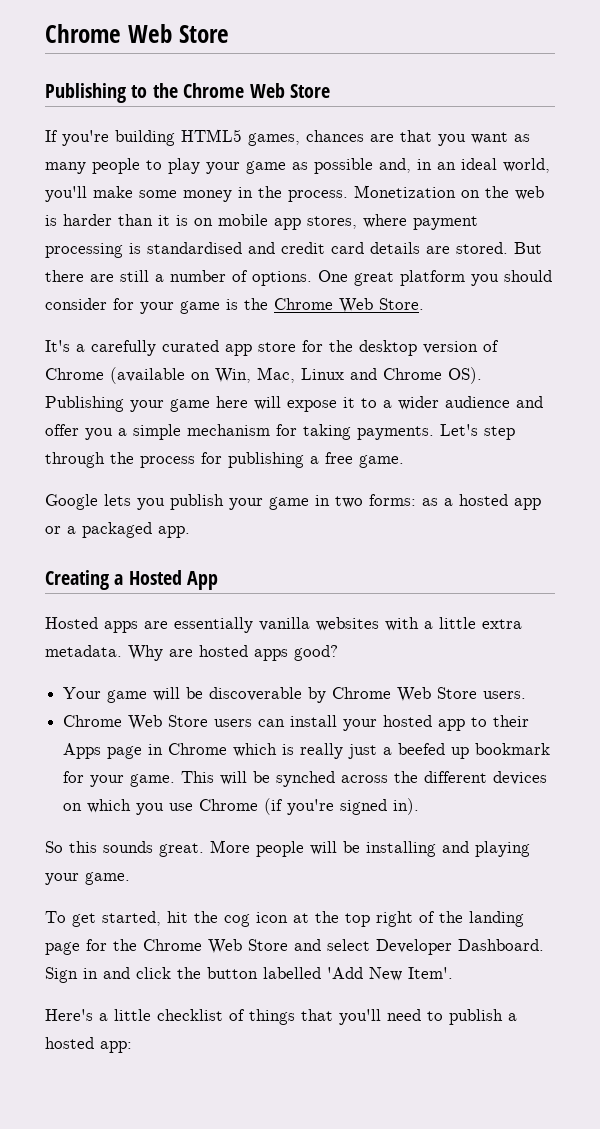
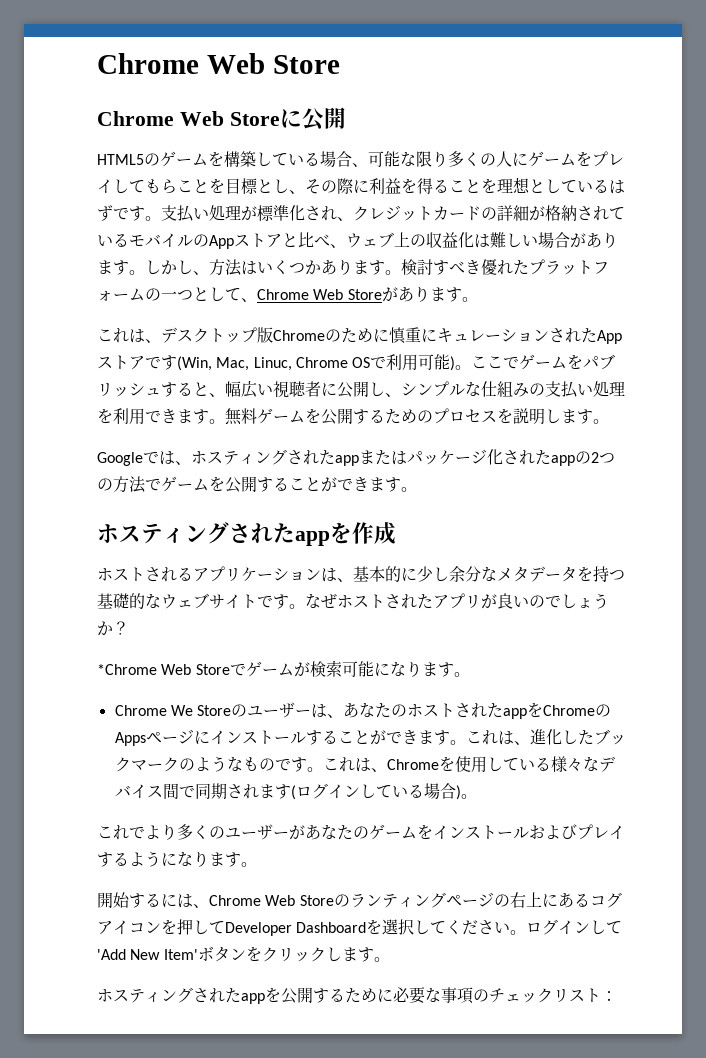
[45,24,229,43] [45,83,330,103] [45,129,530,146] [45,158,550,174] [45,185,544,202] [45,214,478,230] [45,242,542,258] [45,270,552,286] [45,298,424,314] [45,340,499,356] [45,367,482,384] [45,396,543,412] [45,424,515,440] [45,452,404,468] [45,494,541,510] [45,522,190,538] [45,570,219,590] [45,617,522,633] [45,645,338,661] [63,687,527,703] [63,715,530,731] [63,743,551,759] [63,771,548,787] [63,798,420,815] [45,840,530,857] [45,872,130,885] [45,911,524,927] [45,939,544,955] [45,967,453,983] [45,1009,517,1025] [45,1037,132,1053] Chrome Web Store // Publishing to the Chrome Web Store // If you're building HTML5 games, chances are that you want as many people to play your game as possible and, in an ideal world, you'll make some money in the process. Monetization on the web is harder than it is on mobile app stores, where payment processing is standardised and credit card details are stored. But there are still a number of options. One great platform you should consider for your game is the Chrome Web Store. // It's a carefully curated app store for the desktop version of Chrome (available on Win, Mac, Linux and Chrome OS). Publishing your game here will expose it to a wider audience and offer you a simple mechanism for taking payments. Let's step through the process for publishing a free game. // Google lets you publish your game in two forms: as a hosted app or a packaged app. // Creating a Hosted App // Hosted apps are essentially vanilla websites with a little extra metadata. Why are hosted apps good? // Your game will be discoverable by Chrome Web Store users. // Chrome Web Store users can install your hosted app to their Apps page in Chrome which is really just a beefed up bookmark for your game. This will be synched across the different devices on which you use Chrome (if you're signed in). // So this sounds great. More people will be installing and playing your game. // To get started, hit the cog icon at the top right of the landing page for the Chrome Web Store and select Developer Dashboard. Sign in and click the button labelled 'Add New Item'. // Here's a little checklist of things that you'll need to publish a hosted app: -> [97,53,340,74] [97,107,346,131] [97,151,624,167] [97,177,625,195] [97,205,625,222] [97,232,618,249] [97,259,609,276] [97,286,478,302] [97,327,622,344] [97,354,616,371] [97,381,625,398] [97,408,609,425] [97,449,615,466] [97,476,417,493] [97,522,396,546] [97,566,625,582] [97,593,609,609] [97,621,129,636] [97,660,470,677] [114,702,612,719] [114,729,626,746] [114,756,615,773] [114,783,477,800] [97,824,625,840] [97,851,257,867] [97,892,622,908] [97,919,623,936] [97,946,390,962] [97,987,617,1004] Chrome Web Store // Chrome Web Storeに公開 // HTML5のゲームを構築している場合、可能な限り多くの人にゲームをプレイしてもらことを目標とし、その際に利益を得ることを理想としているはずです。支払い処理が標準化され、クレジットカードの詳細が格納されているモバイルのAppストアと比べ、ウェブ上の収益化は難しい場合があります。しかし、方法はいくつかあります。検討すべき優れたプラットフォームの一つとして、Chrome Web Storeがあります。 // これは、デスクトップ版Chromeのために慎重にキュレーションされたAppストアです(Win, Mac, Linuc, Chrome OSで利用可能)。ここでゲームをパブリッシュすると、幅広い視聴者に公開し、シンプルな仕組みの支払い処理を利用できます。無料ゲームを公開するためのプロセスを説明します。 // Googleでは、ホスティングされたappまたはパッケージ化されたappの2つの方法でゲームを公開することができます。 // ホスティングされたappを作成 // ホストされるアプリケーションは、基本的に少し余分なメタデータを持つ基礎的なウェブサイトです。なぜホストされたアプリが良いのでしょうか？ // *Chrome Web Storeでゲームが検索可能になります。 // Chrome We Storeのユーザーは、あなたのホストされたappをChromeのAppsページにインストールすることができます。これは、進化したブックマークのようなものです。これは、Chromeを使用している様々なデバイス間で同期されます(ログインしている場合)。 // これでより多くのユーザーがあなたのゲームをインストールおよびプレイするようになります。 // 開始するには、Chrome Web Storeのランティングページの右上にあるコグアイコンを押してDeveloper Dashboardを選択してください。ログインして'Add New Item'ボタンをクリックします。 // ホスティングされたappを公開するために必要な事項のチェックリスト：

